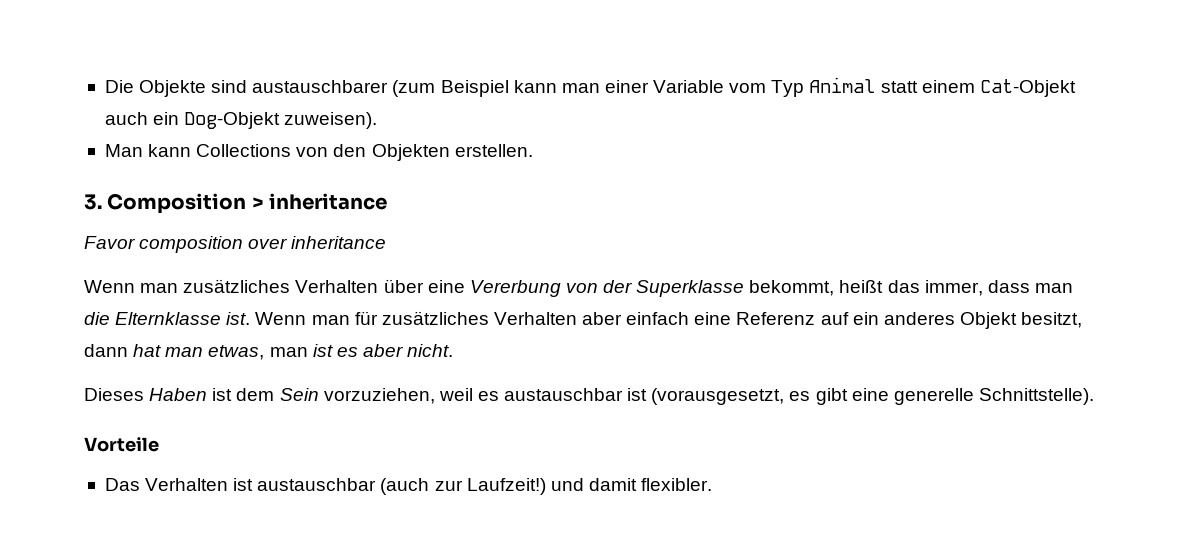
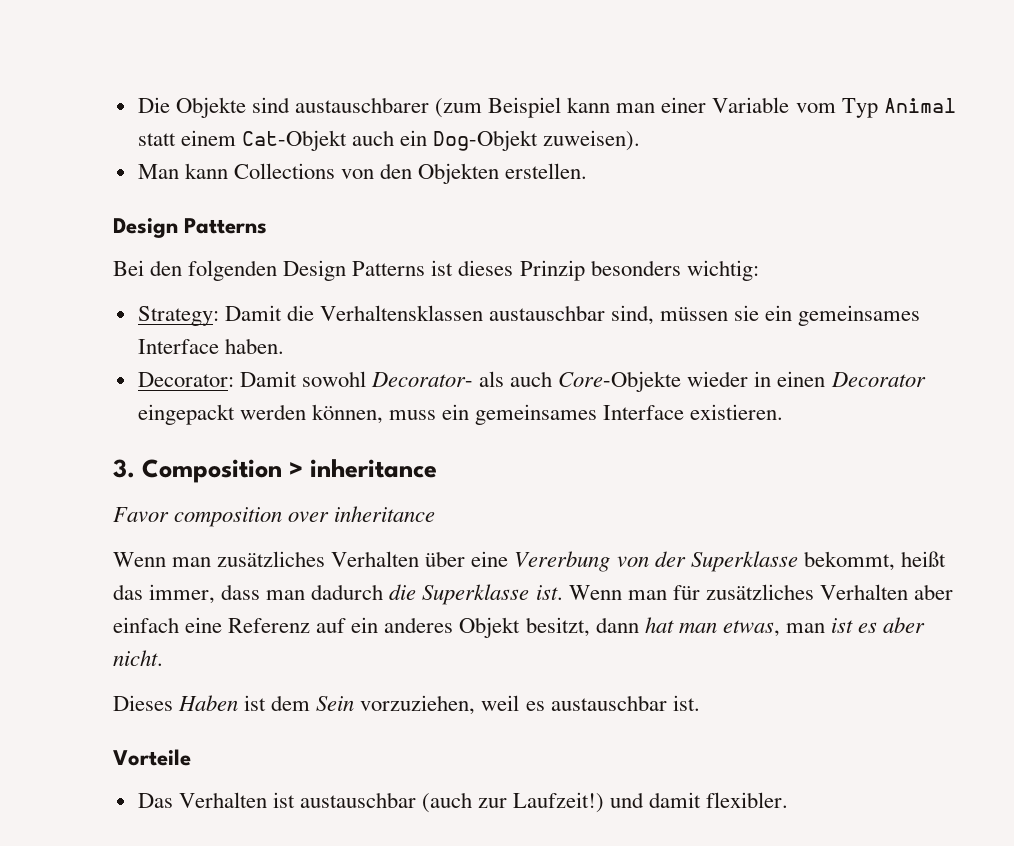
(533, 150) none -> [113,218,268,238] [113,260,759,281] [137,305,921,326] [137,338,284,354] [137,371,926,392] [137,404,784,425] // Design Patterns // Bei den folgenden Design Patterns ist dieses Prinzip besonders wichtig: // Strategy: Damit die Verhaltensklassen austauschbar sind, müssen sie ein gemeinsames Interface haben. // Decorator: Damit sowohl Decorator- als auch Core-Objekte wieder in einen Decorator eingepackt werden können, muss ein gemeinsames Interface existieren.
[84,312,222,325] die Elternklasse -> [311,584,530,605] dadurch die Superklasse
[627,388,1094,405] ist (vorausgesetzt, es gibt eine generelle Schnittstelle). -> [672,695,700,711] ist.

